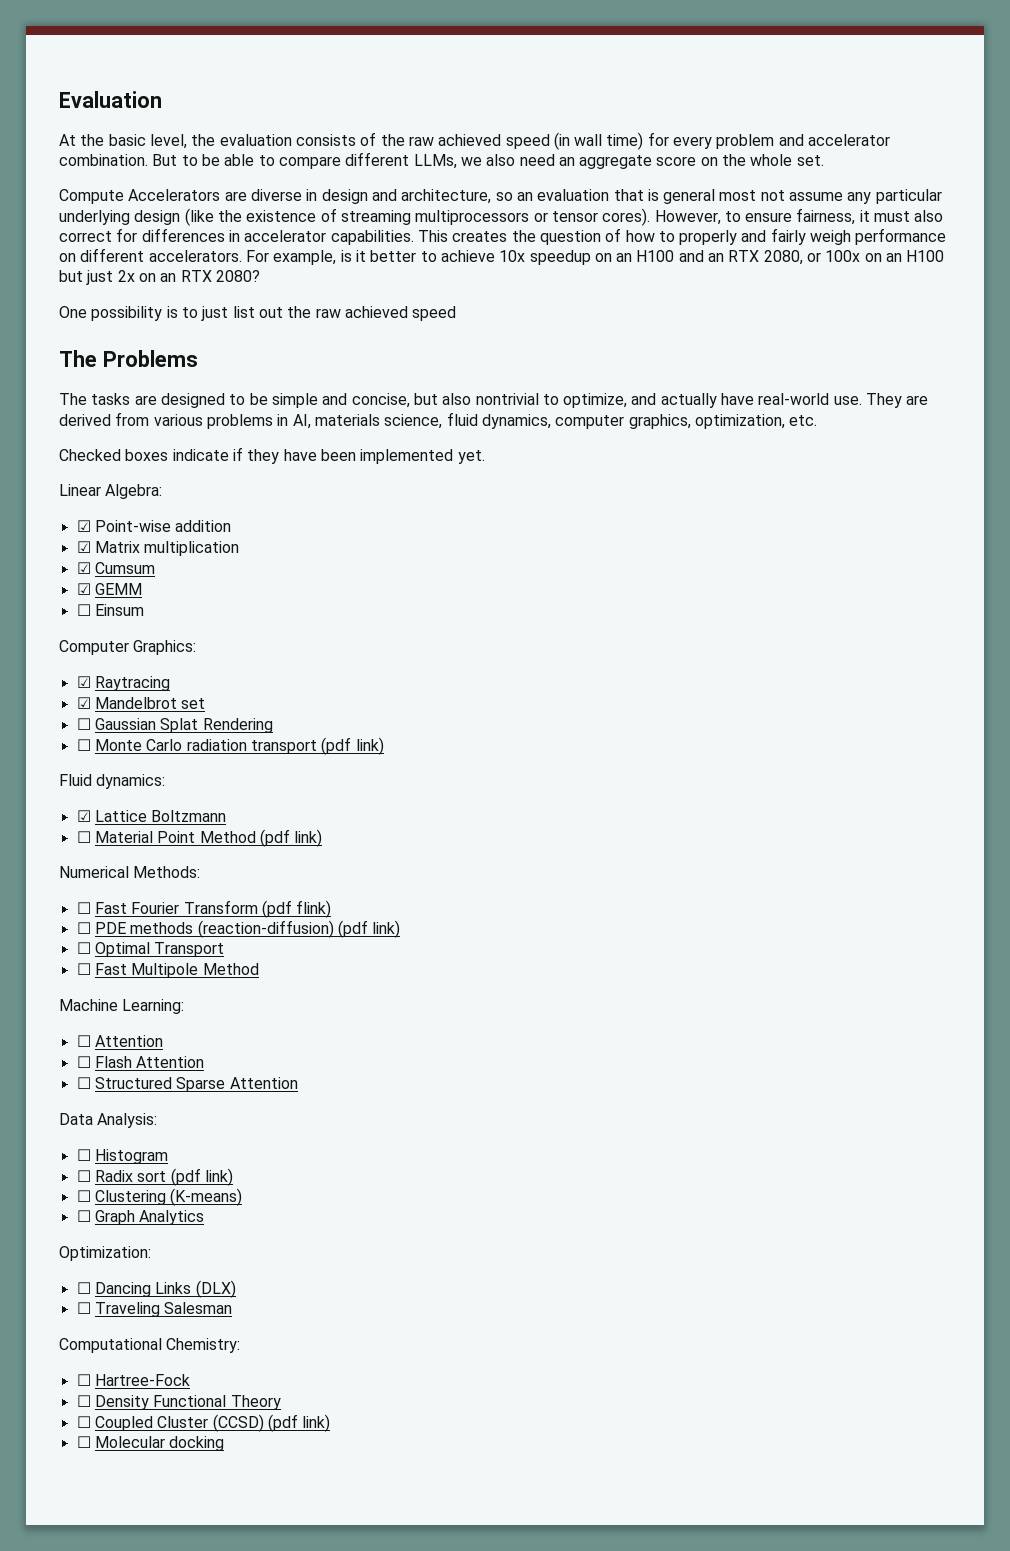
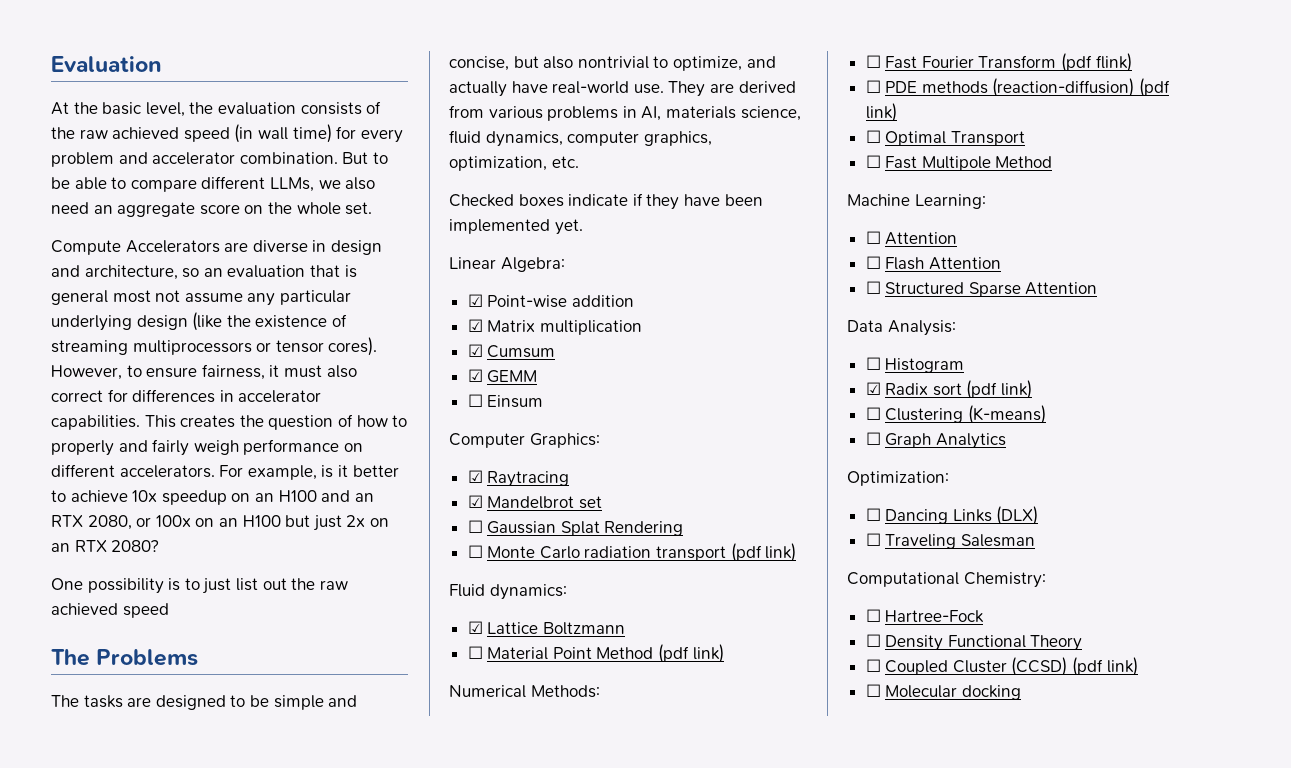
[76,1170,91,1182] ☐ -> [865,382,881,395] ☑

